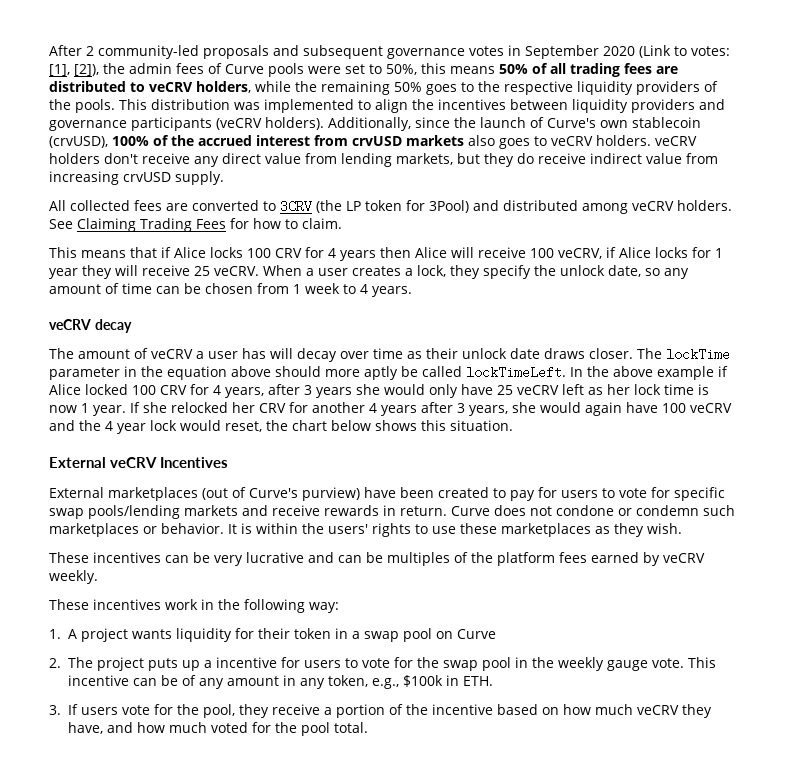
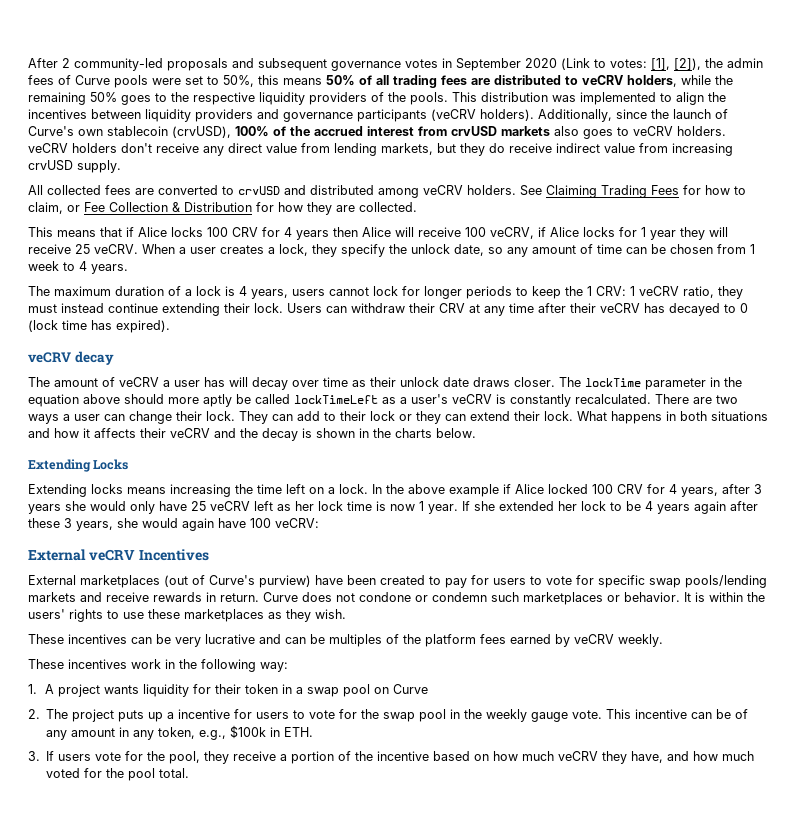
[280,200,469,213] 3CRV (the LP token for 3Pool) -> [238,186,280,195] crvUSD
[302,218,342,229] claim. -> [28,202,417,215] claim, or Fee Collection & Distribution for how they are collected.
(412, 291) none -> [28,286,743,299] [28,303,748,316] [28,320,170,333] // The maximum duration of a lock is 4 years, users cannot lock for longer periods to keep the 1 CRV: 1 veCRV ratio, they must instead continue extending their lock. Users can withdraw their CRV at any time after their veCRV has decayed to 0 (lock time has expired).
[466,366,566,379] lockTimeLeft. -> [294,394,738,407] [28,411,768,424] [28,428,476,441] [28,459,129,472] [28,484,368,497] lockTimeLeft as a user's veCRV is constantly recalculated. There are two ways a user can change their lock. They can add to their lock or they can extend their lock. What happens in both situations and how it affects their veCRV and the decay is shown in the charts below. // Extending Locks // Extending locks means increasing the time left on a lock.
[171,402,453,416] relocked her CRV for another 4 years after -> [499,501,758,514] [28,518,60,528] extended her lock to be 4 years again after these
[690,403,732,413] [49,420,513,434] veCRV and the 4 year lock would reset, the chart below shows this situation. -> [275,518,319,528] veCRV:

